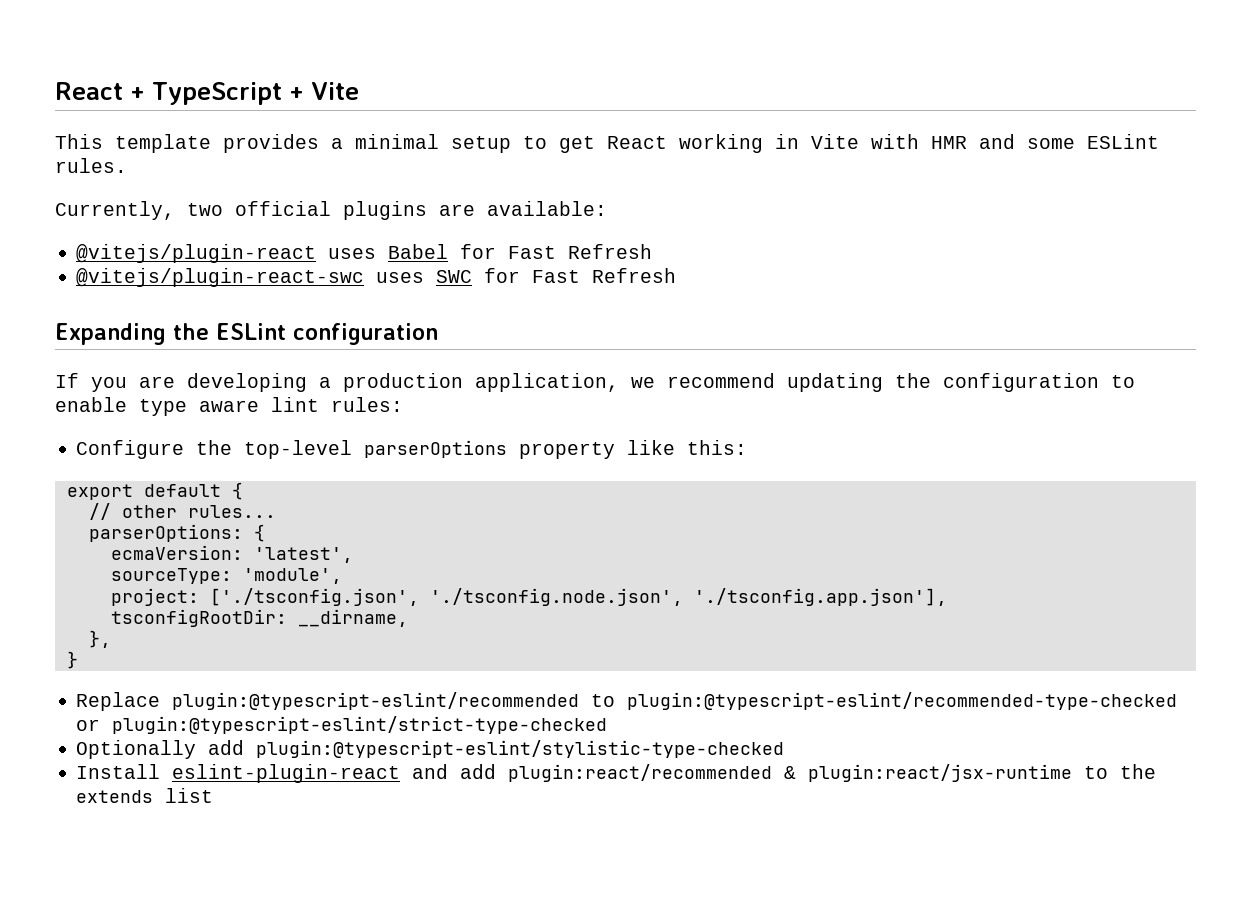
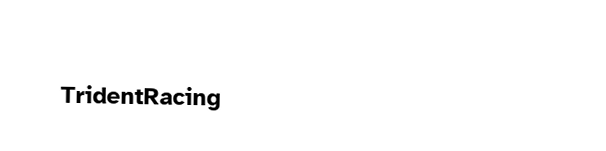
[55,82,359,105] [55,134,1159,153] [55,158,127,173] [55,201,607,220] [76,244,653,263] [76,268,677,287] [55,323,438,345] [55,373,1135,392] [55,397,403,416] [76,440,748,459] [66,482,243,500] [88,503,276,520] [88,524,265,542] [110,545,353,563] [110,568,342,584] [110,588,947,606] [110,609,408,627] [88,630,111,648] [66,651,78,669] [76,692,1178,711] [76,716,608,734] [76,740,785,759] [76,764,1157,783] [76,788,214,803] React + TypeScript + Vite // This template provides a minimal setup to get React working in Vite with HMR and some ESLint rules. // Currently, two official plugins are available: // @vitejs/plugin-react uses Babel for Fast Refresh // @vitejs/plugin-react-swc uses SWC for Fast Refresh // Expanding the ESLint configuration // If you are developing a production application, we recommend updating the configuration to enable type aware lint rules: // Configure the top-level parserOptions property like this: // export default { // // other rules... // parserOptions: { // ecmaVersion: 'latest', // sourceType: 'module', // project: ['./tsconfig.json', './tsconfig.node.json', './tsconfig.app.json'], // tsconfigRootDir: __dirname, // }, // } // Replace plugin:@typescript-eslint/recommended to plugin:@typescript-eslint/recommended-type-checked or plugin:@typescript-eslint/strict-type-checked // Optionally add plugin:@typescript-eslint/stylistic-type-checked // Install eslint-plugin-react and add plugin:react/recommended & plugin:react/jsx-runtime to the extends list -> [60,84,221,111] TridentRacing

